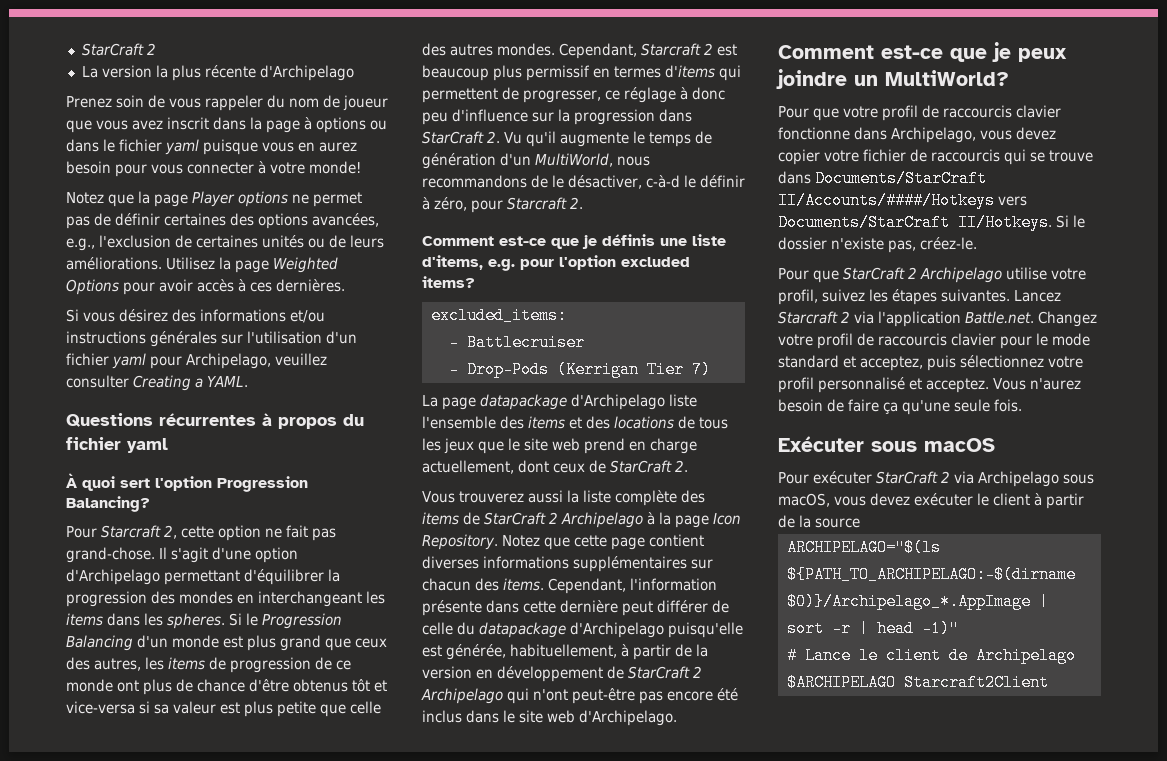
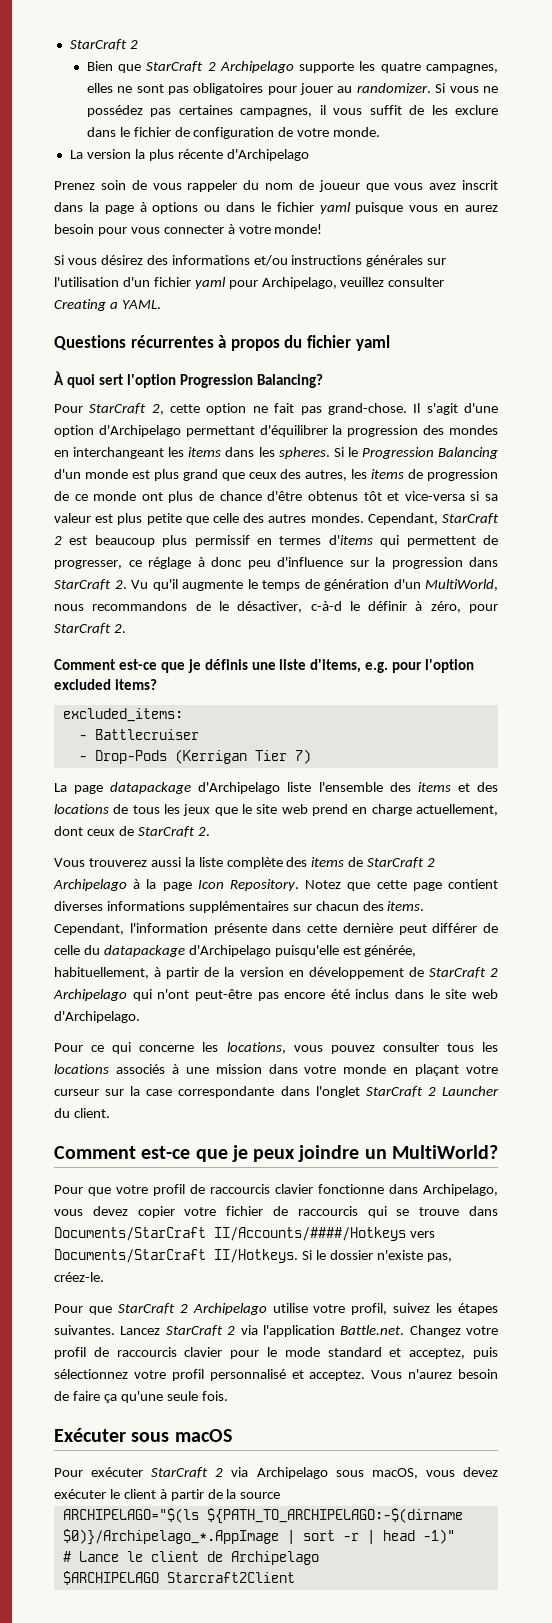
[81,43,156,56] StarCraft 2 -> [69,39,138,50] [86,61,498,73] [86,83,499,95] [86,105,499,117] [86,127,381,139] StarCraft 2 // Bien que StarCraft 2 Archipelago supporte les quatre campagnes, elles ne sont pas obligatoires pour jouer au randomizer. Si vous ne possédez pas certaines campagnes, il vous suffit de les exclure dans le fichier de configuration de votre monde.
[66,191,362,207] [66,213,379,229] [66,235,384,251] [66,257,338,273] [66,279,345,295] // Notez que la page Player options ne permet pas de définir certaines des options avancées, e.g., l'exclusion de certaines unités ou de leurs améliorations. Utilisez la page Weighted Options pour avoir accès à ces dernières. -> (323, 229) none
[101,525,161,538] Starcraft -> [89,403,147,414] StarCraft
[641,43,701,56] Starcraft -> [441,513,499,524] StarCraft
[507,197,567,210] Starcraft -> [54,623,111,634] StarCraft
(677, 718) none -> [54,1042,499,1054] [54,1064,498,1076] [54,1086,499,1098] [54,1108,110,1118] // Pour ce qui concerne les locations, vous pouvez consulter tous les locations associés à une mission dans votre monde en plaçant votre curseur sur la case correspondante dans l'onglet StarCraft 2 Launcher du client.
[778,311,838,324] Starcraft -> [165,1325,223,1336] StarCraft

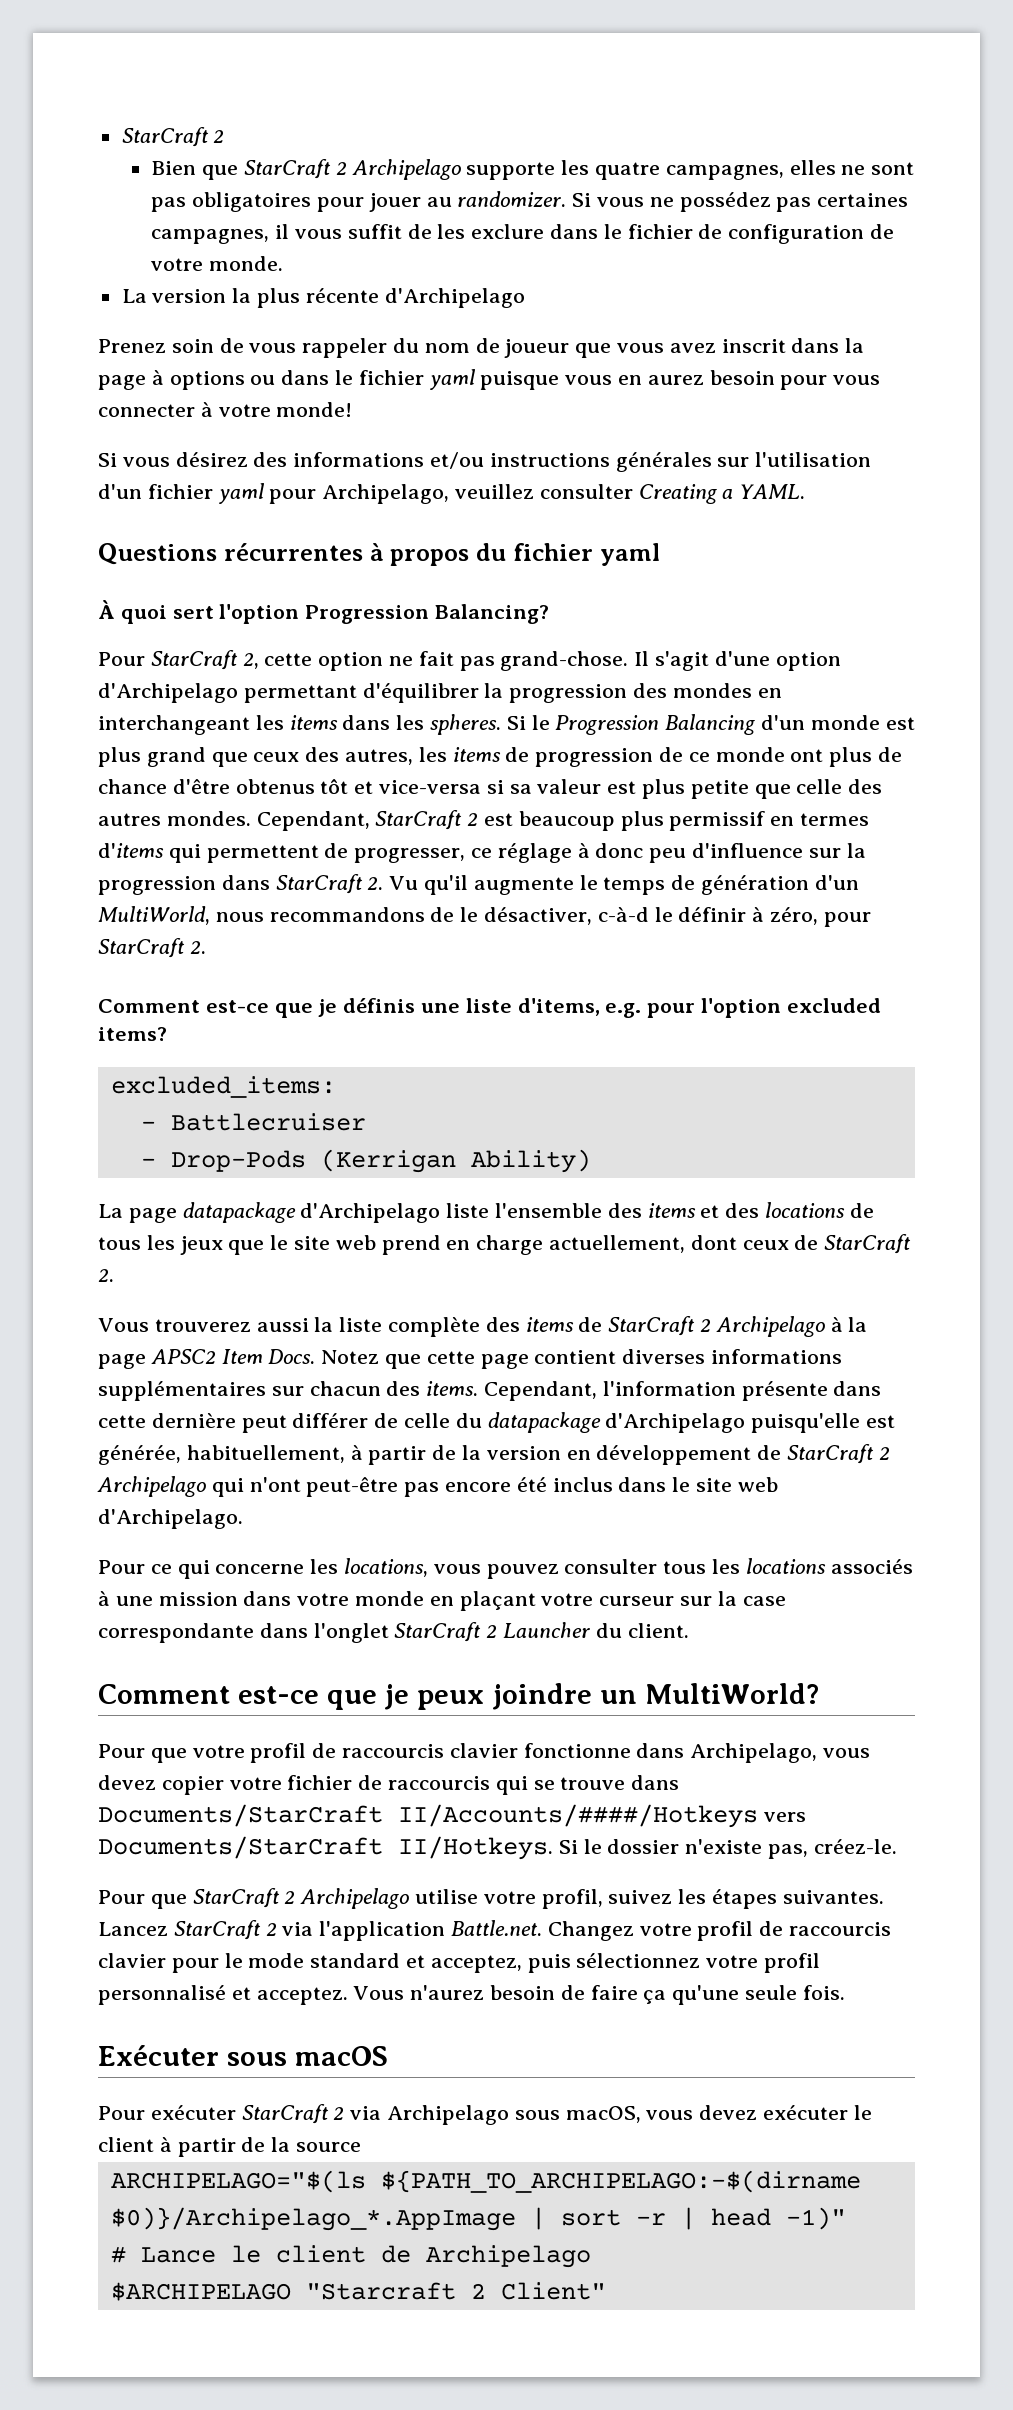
[254,749,311,764] Tier 7) -> [470,1149,591,1173] Ability)
[197,879,299,891] Icon Repository. -> [150,1349,316,1364] APSC2 Item Docs.
[166,1572,295,1583] Starcraft2Client -> [305,2282,606,2300] "Starcraft 2 Client"

